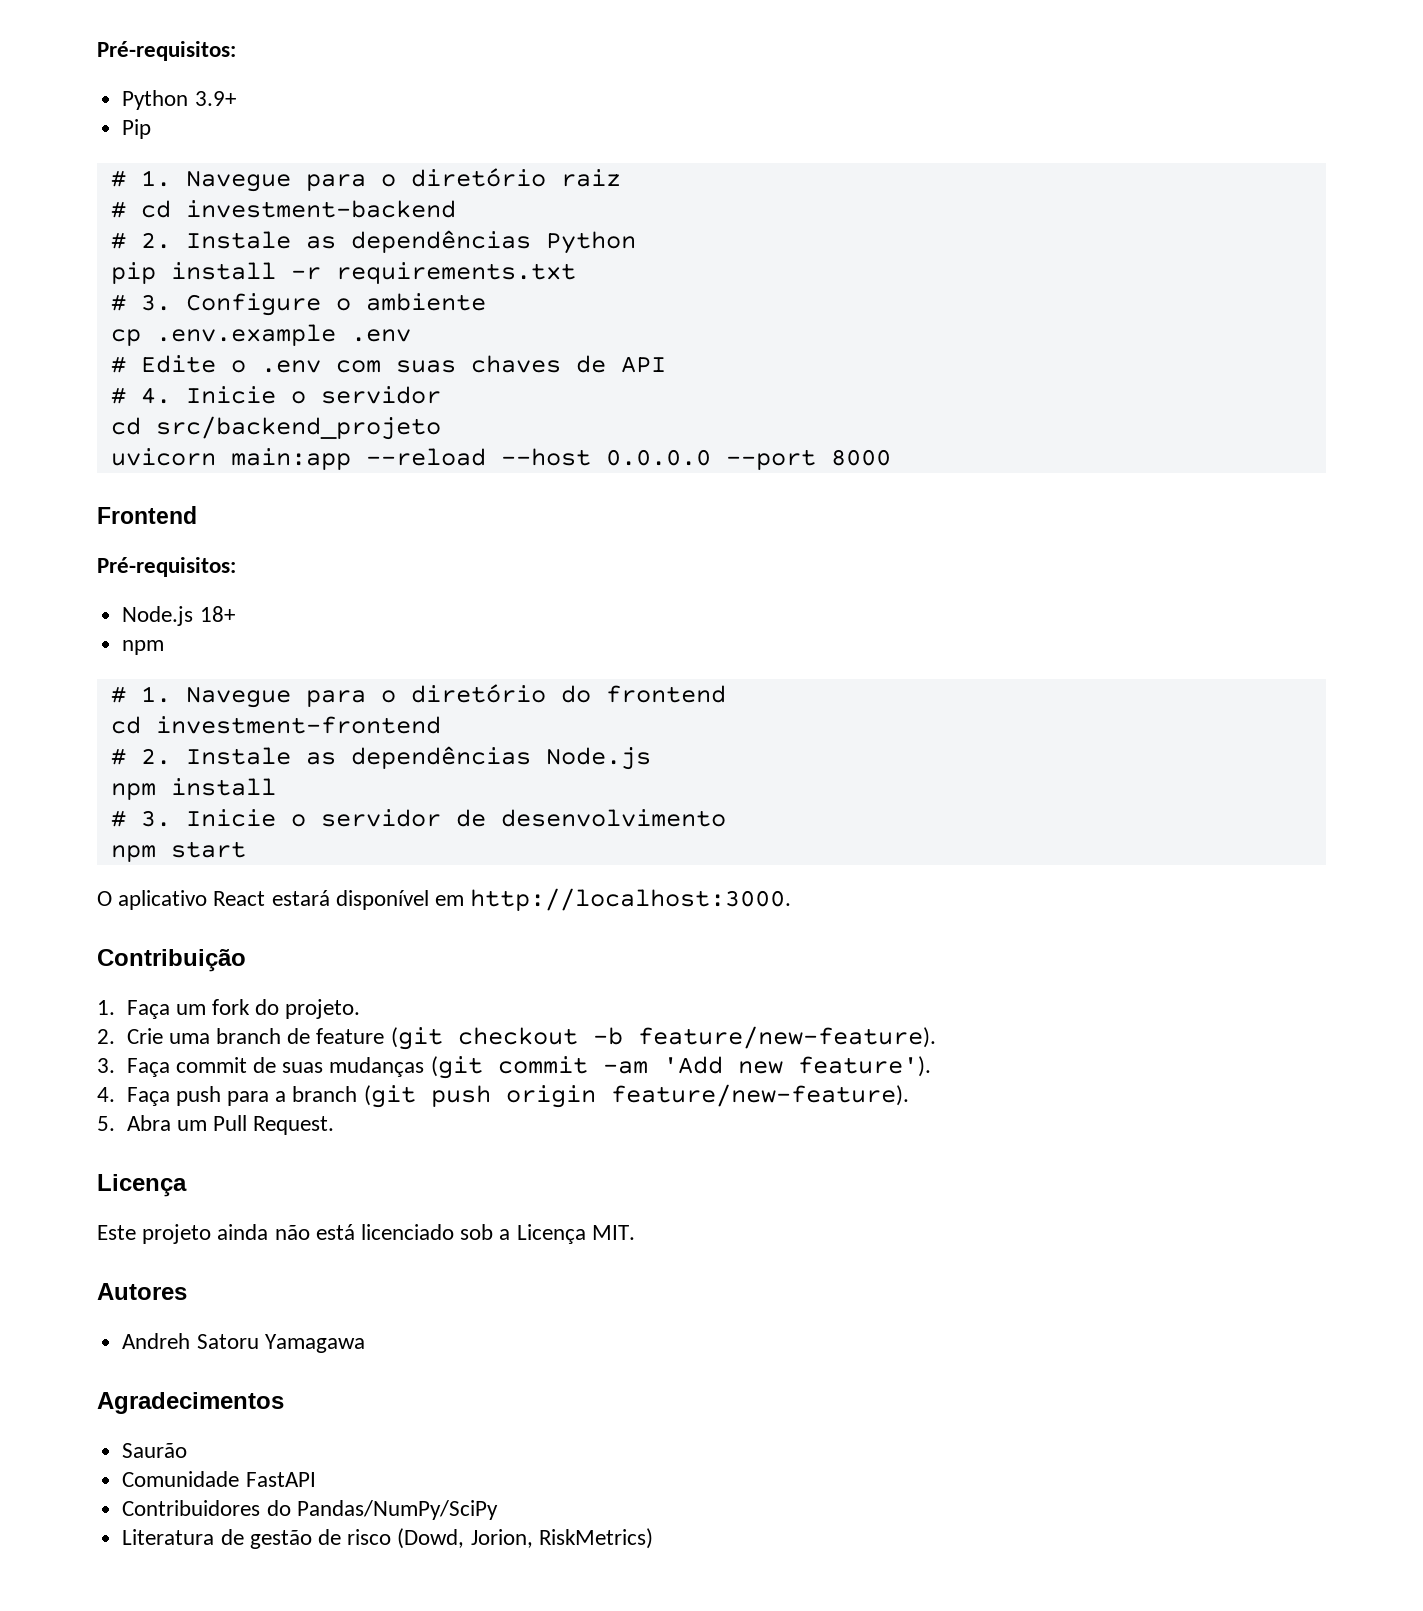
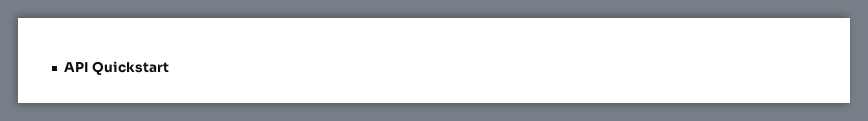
[97,41,236,61] [122,90,236,110] [122,119,152,139] [110,168,621,192] [110,200,456,218] [110,230,636,254] [110,262,576,284] [110,293,486,316] [110,324,411,346] [110,355,666,373] [110,386,441,404] [110,416,441,440] [110,448,891,470] [97,506,197,524] [97,557,236,577] [122,606,235,626] [122,640,165,655] [110,684,726,708] [110,716,441,734] [110,746,651,770] [110,778,276,800] [110,809,726,827] [110,841,246,862] [97,888,792,911] [97,948,246,972] [97,999,361,1019] [97,1026,936,1050] [97,1056,931,1079] [97,1084,909,1108] [97,1115,335,1135] [97,1174,187,1197] [97,1224,635,1244] [97,1283,187,1300] [122,1333,365,1353] [97,1392,284,1414] [122,1443,188,1458] [122,1471,316,1487] [122,1500,498,1520] [122,1528,653,1549] Pré-requisitos: // Python 3.9+ // Pip // # 1. Navegue para o diretório raiz // # cd investment-backend // # 2. Instale as dependências Python // pip install -r requirements.txt // # 3. Configure o ambiente // cp .env.example .env // # Edite o .env com suas chaves de API // # 4. Inicie o servidor // cd src/backend_projeto // uvicorn main:app --reload --host 0.0.0.0 --port 8000 // Frontend // Pré-requisitos: // Node.js 18+ // npm // # 1. Navegue para o diretório do frontend // cd investment-frontend // # 2. Instale as dependências Node.js // npm install // # 3. Inicie o servidor de desenvolvimento // npm start // O aplicativo React estará disponível em http://localhost:3000. // Contribuição // 1. Faça um fork do projeto. // 2. Crie uma branch de feature (git checkout -b feature/new-feature). // 3. Faça commit de suas mudanças (git commit -am 'Add new feature'). // 4. Faça push para a branch (git push origin feature/new-feature). // 5. Abra um Pull Request. // Licença // Este projeto ainda não está licenciado sob a Licença MIT. // Autores // Andreh Satoru Yamagawa // Agradecimentos // Saurão // Comunidade FastAPI // Contribuidores do Pandas/NumPy/SciPy // Literatura de gestão de risco (Dowd, Jorion, RiskMetrics) -> [63,61,169,75] API Quickstart

